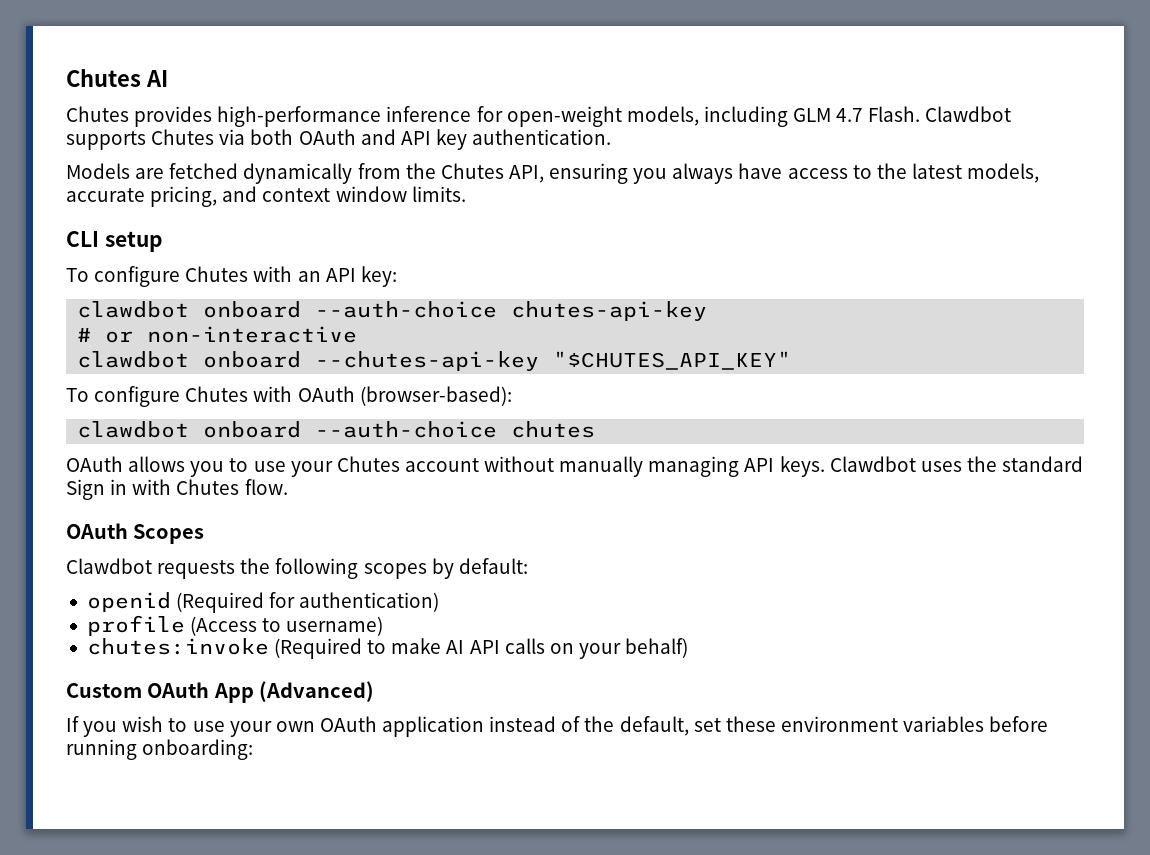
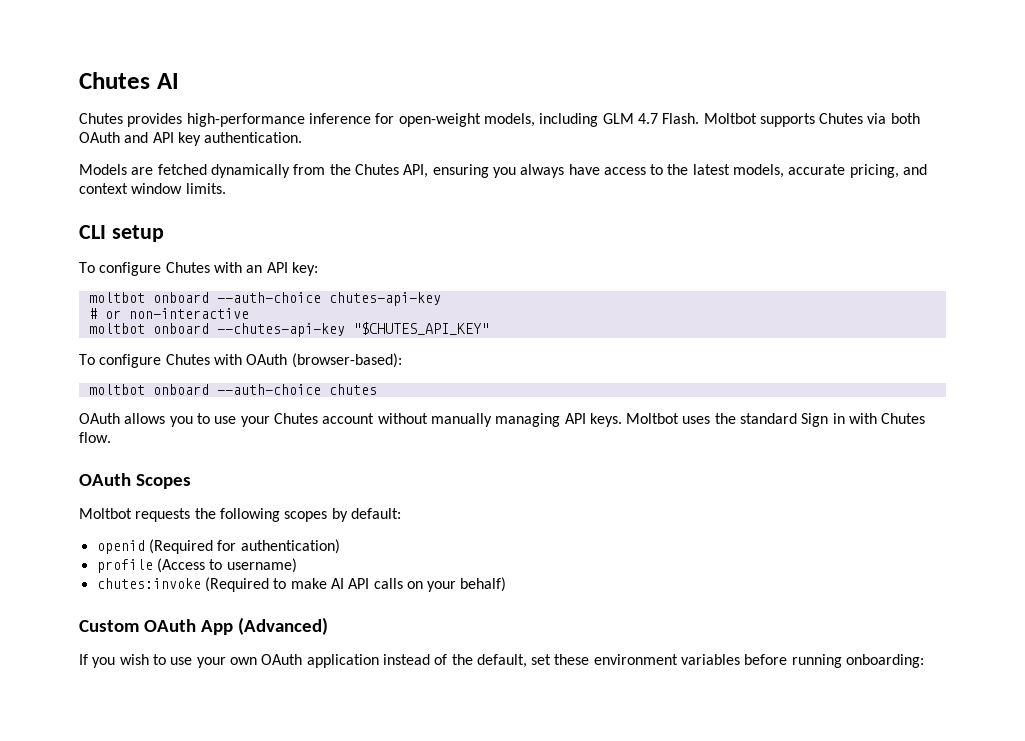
[925,106,1012,122] Clawdbot -> [703,113,757,124] Moltbot
[77,301,190,318] clawdbot -> [88,292,145,303] moltbot
[77,351,190,368] clawdbot -> [88,323,145,334] moltbot
[77,421,190,438] clawdbot -> [88,384,145,395] moltbot
[829,456,916,472] Clawdbot -> [626,413,680,424] Moltbot
[66,558,152,574] Clawdbot -> [79,508,132,519] Moltbot

